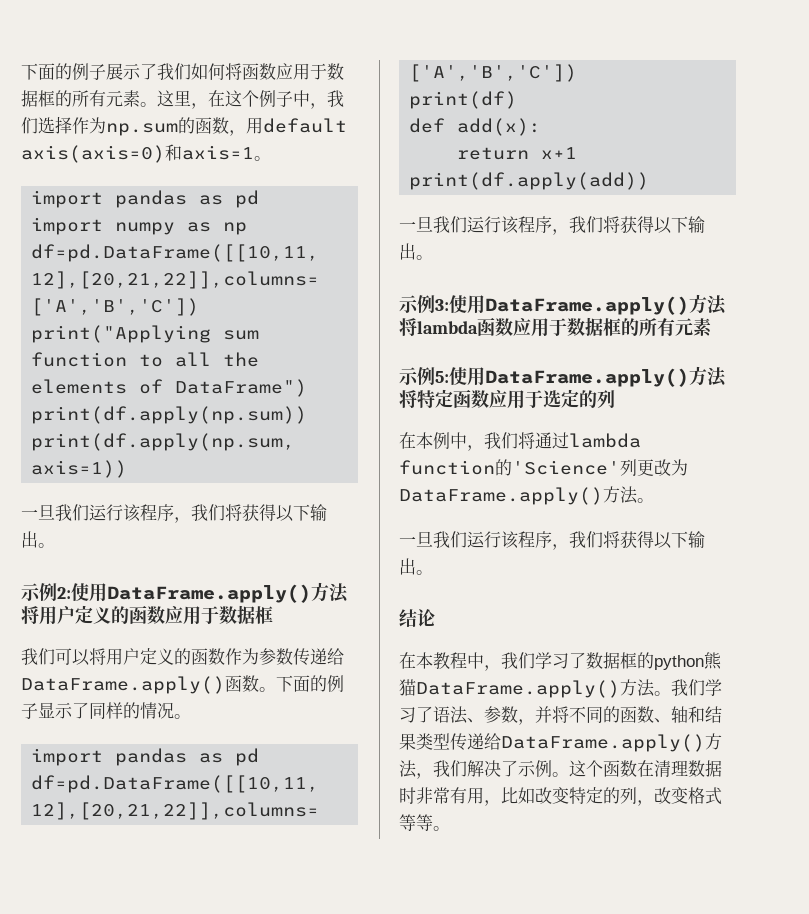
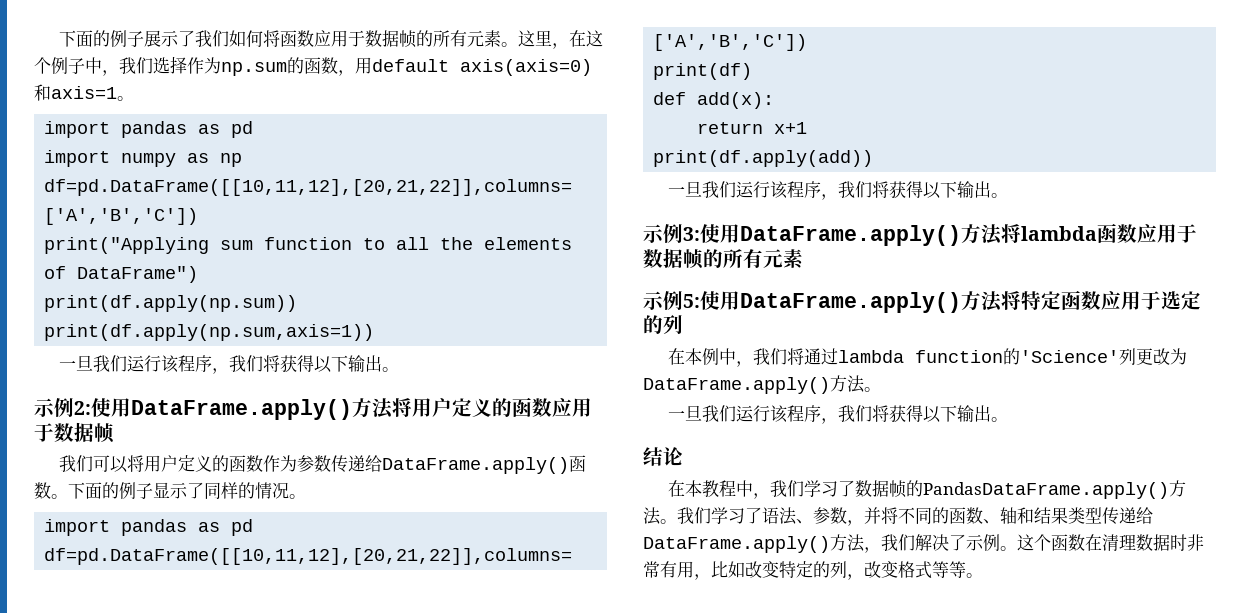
[38,90,55,107] 框 -> [398,30,417,48] 帧
[255,606,273,624] 框 -> [94,423,115,443] 帧
[603,318,621,336] 框 -> [683,249,704,269] 帧
[620,652,722,670] [399,679,620,698] 框的python熊猫DataFrame.apply() -> [888,480,1169,499] 帧的PandasDataFrame.apply()

